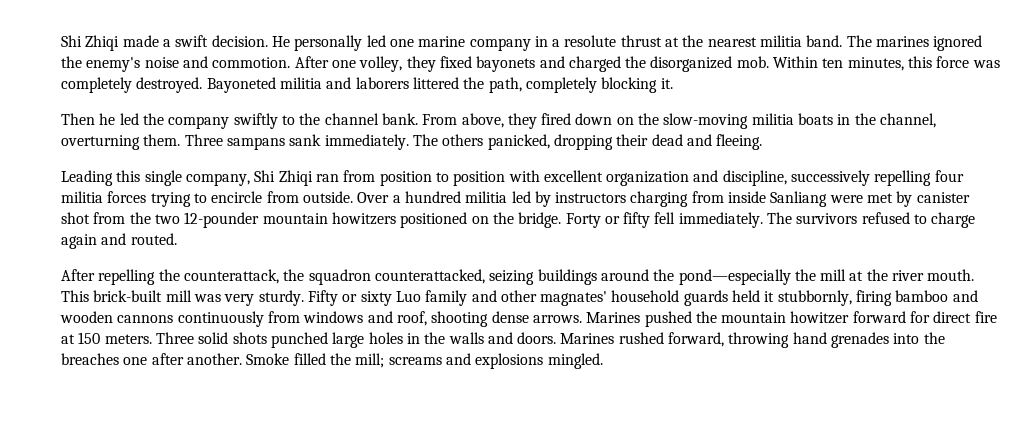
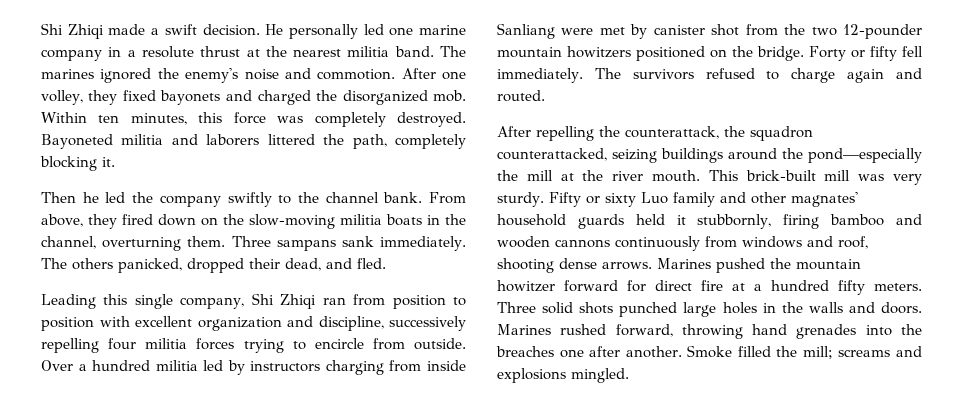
[553,134,763,150] dropping their dead and fleeing. -> [187,258,386,273] dropped their dead, and fled.
[78,332,101,344] 150 -> [754,280,865,295] a hundred fifty

